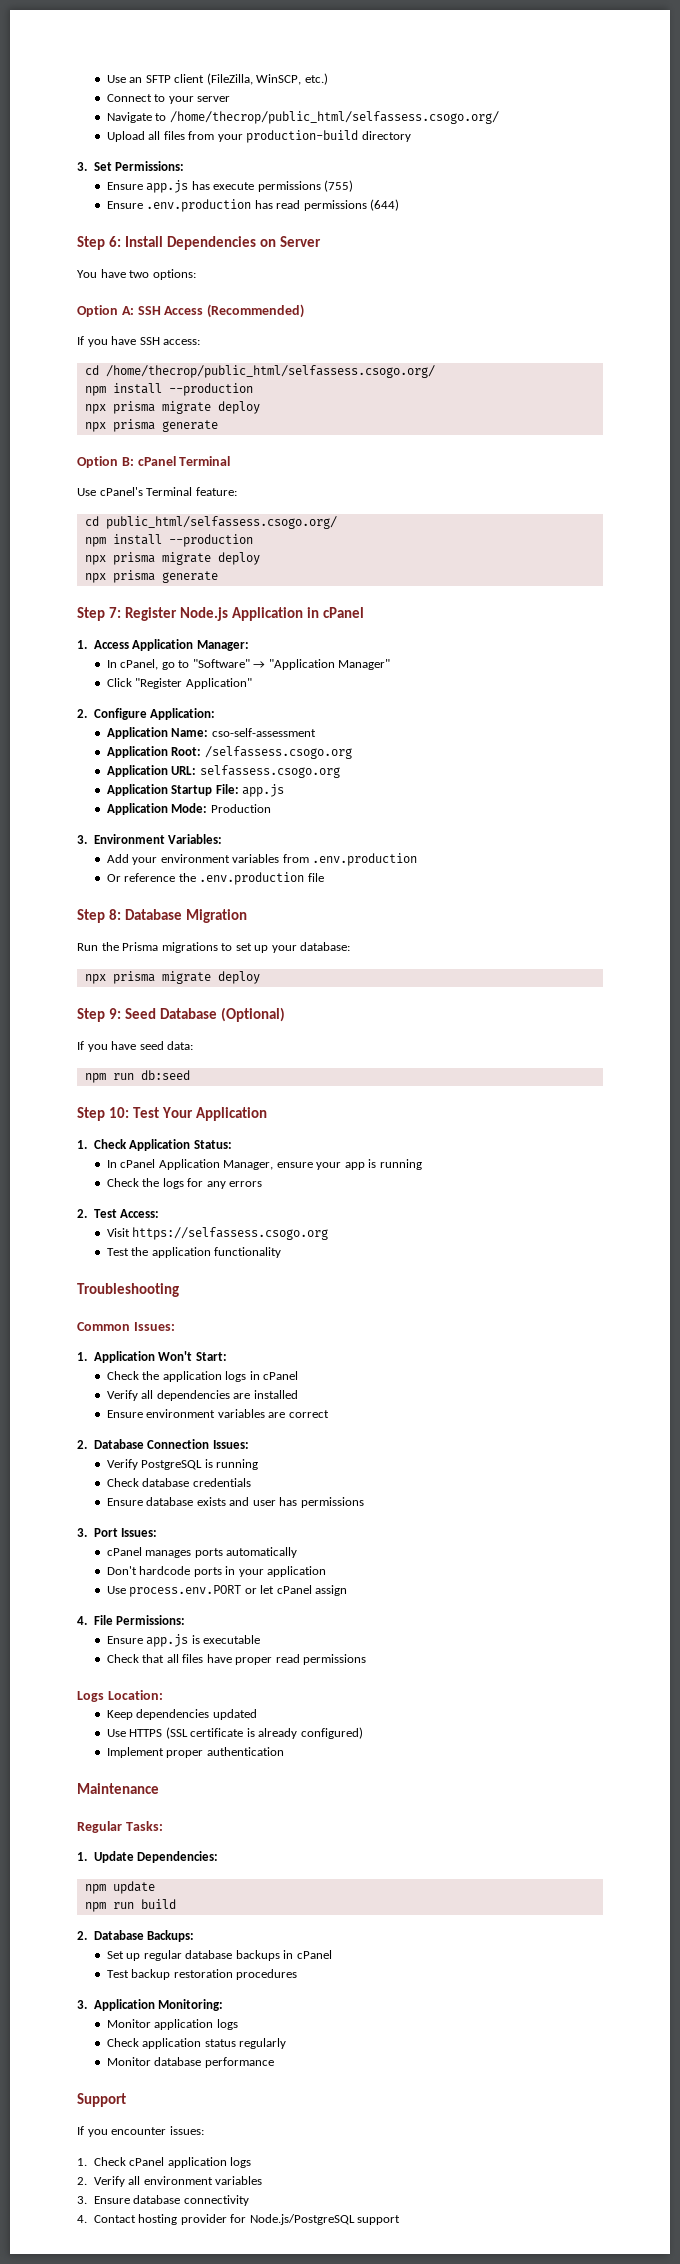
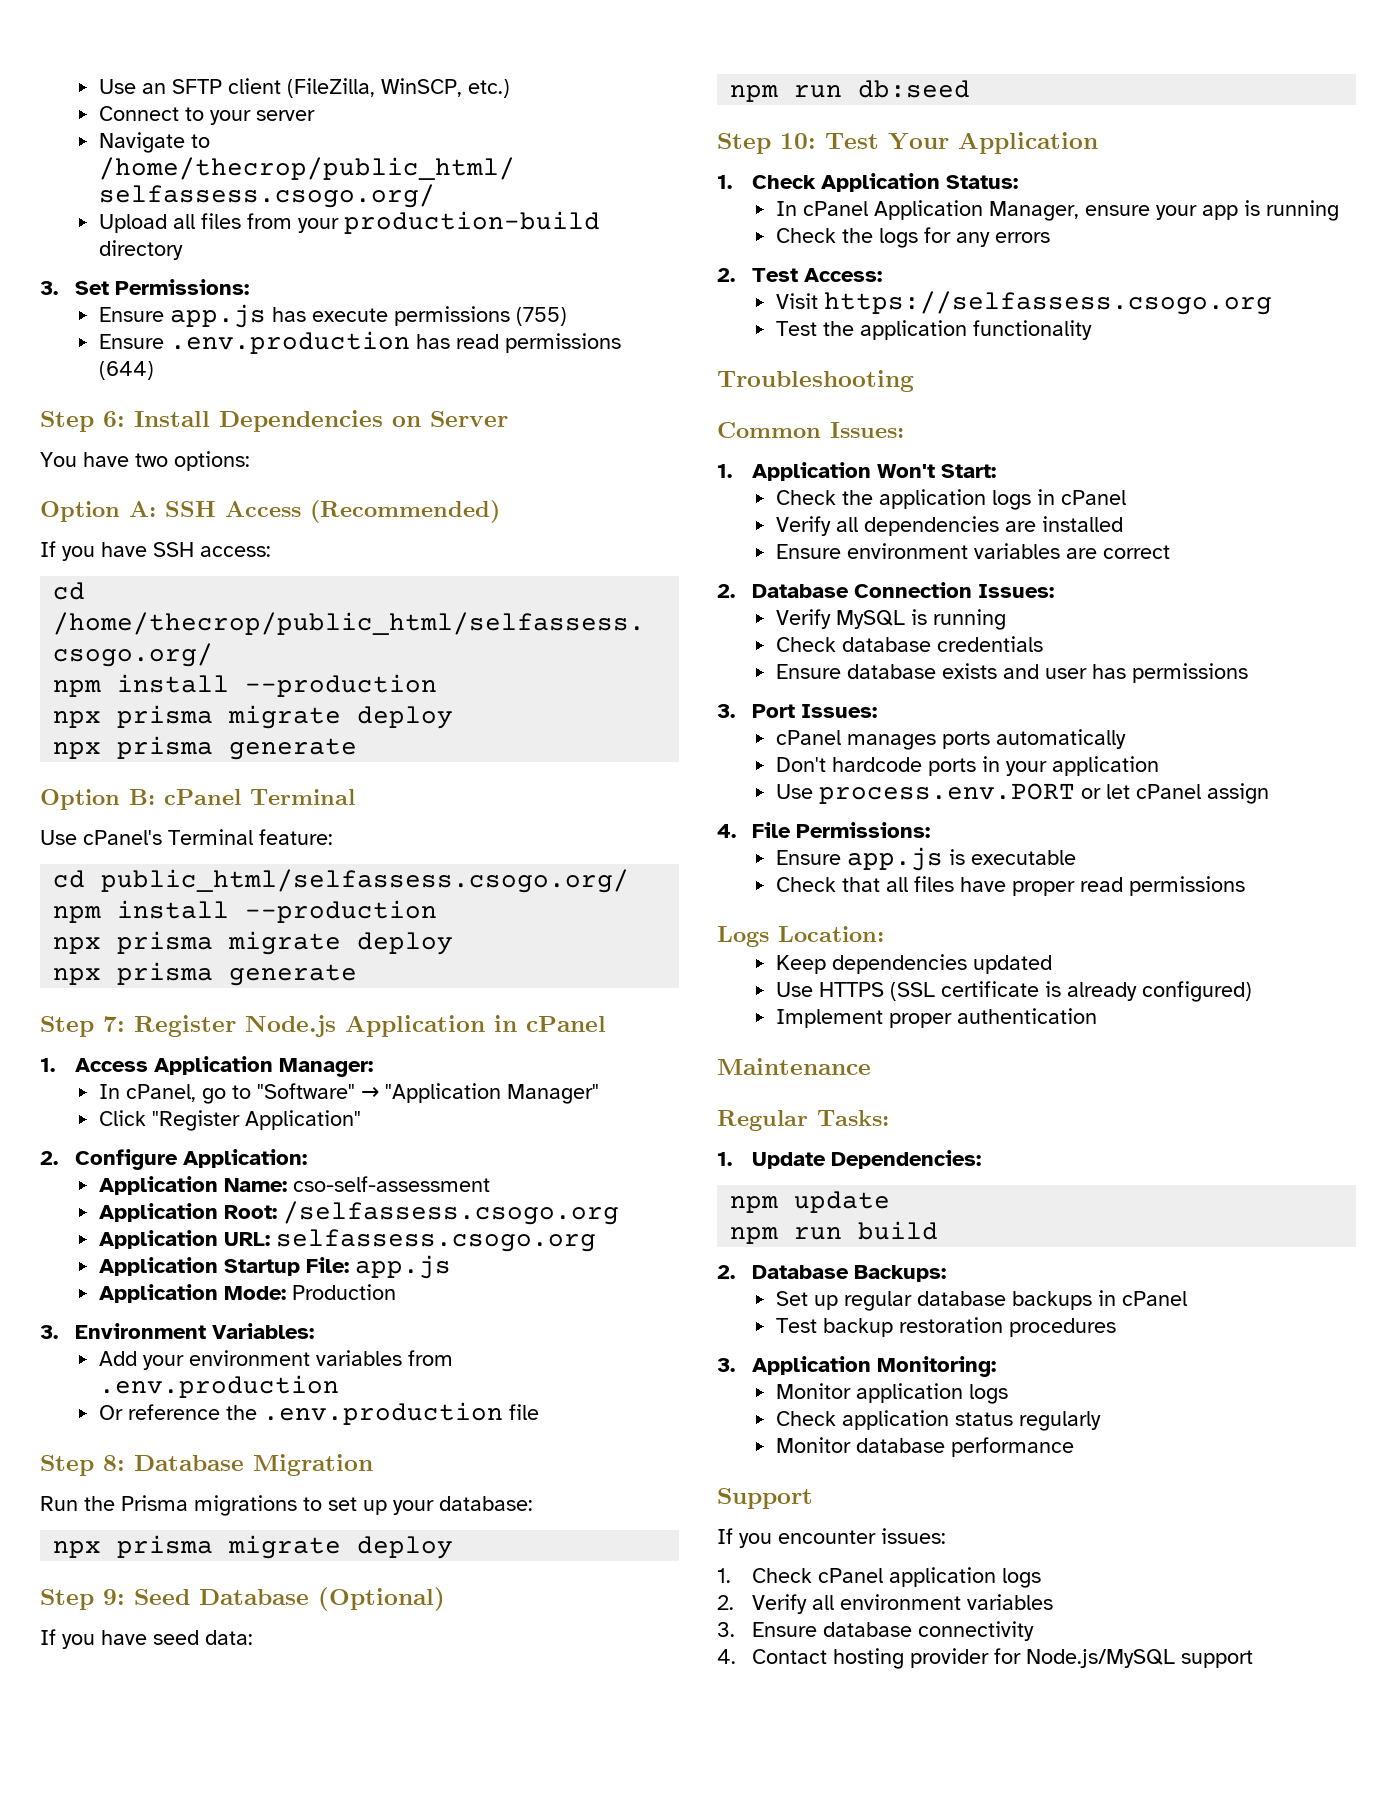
[141,1460,203,1470] PostgreSQL -> [835,610,905,629] MySQL
[249,2214,355,2225] Node.js/PostgreSQL -> [1025,1649,1175,1668] Node.js/MySQL

